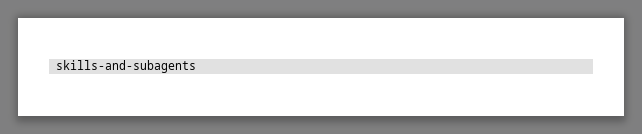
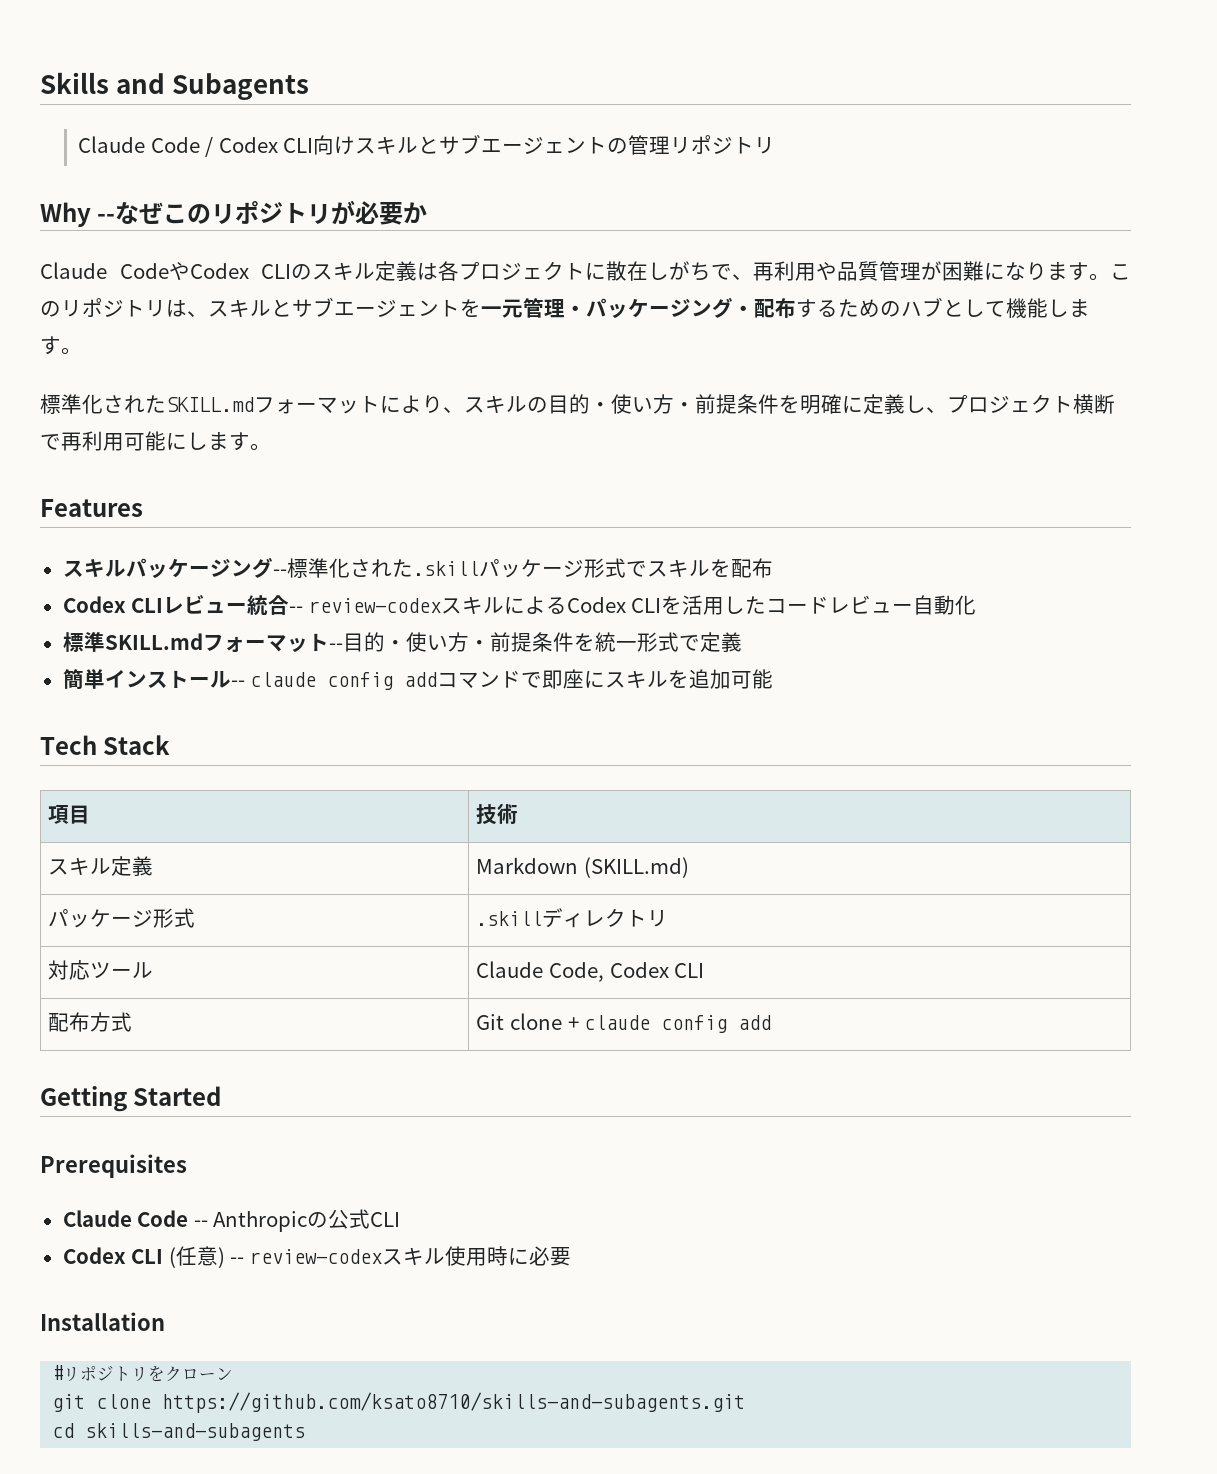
(56, 66) none -> [40,72,310,100] [78,134,776,157] [40,200,428,227] [40,261,1131,281] [40,297,1090,318] [40,336,82,355] [40,394,1115,414] [40,431,271,451] [40,499,143,517] [62,557,773,578] [62,595,977,616] [62,632,742,652] [62,669,774,690] [40,735,171,755] [48,805,91,824] [476,803,519,825] [48,856,154,876] [476,857,690,878] [48,908,196,928] [476,908,669,928] [48,960,154,980] [476,961,705,982] [48,1012,133,1032] [476,1013,772,1033] [40,1086,222,1112] [40,1154,187,1178] [62,1209,401,1232] [62,1246,571,1268] [40,1312,165,1331] [52,1365,234,1382] [52,1392,746,1413] [52,1423,75,1438] Skills and Subagents // Claude Code / Codex CLI向けスキルとサブエージェントの管理リポジトリ // Why --なぜこのリポジトリが必要か // Claude CodeやCodex CLIのスキル定義は各プロジェクトに散在しがちで、再利用や品質管理が困難になります。このリポジトリは、スキルとサブエージェントを一元管理・パッケージング・配布するためのハブとして機能します。 // 標準化されたSKILL.mdフォーマットにより、スキルの目的・使い方・前提条件を明確に定義し、プロジェクト横断で再利用可能にします。 // Features // スキルパッケージング--標準化された.skillパッケージ形式でスキルを配布 // Codex CLIレビュー統合-- review-codexスキルによるCodex CLIを活用したコードレビュー自動化 // 標準SKILL.mdフォーマット--目的・使い方・前提条件を統一形式で定義 // 簡単インストール-- claude config addコマンドで即座にスキルを追加可能 // Tech Stack // 項目 | 技術 // スキル定義 | Markdown (SKILL.md) // パッケージ形式 | .skillディレクトリ // 対応ツール | Claude Code, Codex CLI // 配布方式 | Git clone + claude config add // Getting Started // Prerequisites // Claude Code -- Anthropicの公式CLI // Codex CLI (任意) -- review-codexスキル使用時に必要 // Installation // #リポジトリをクローン // git clone https://github.com/ksato8710/skills-and-subagents.git // cd

